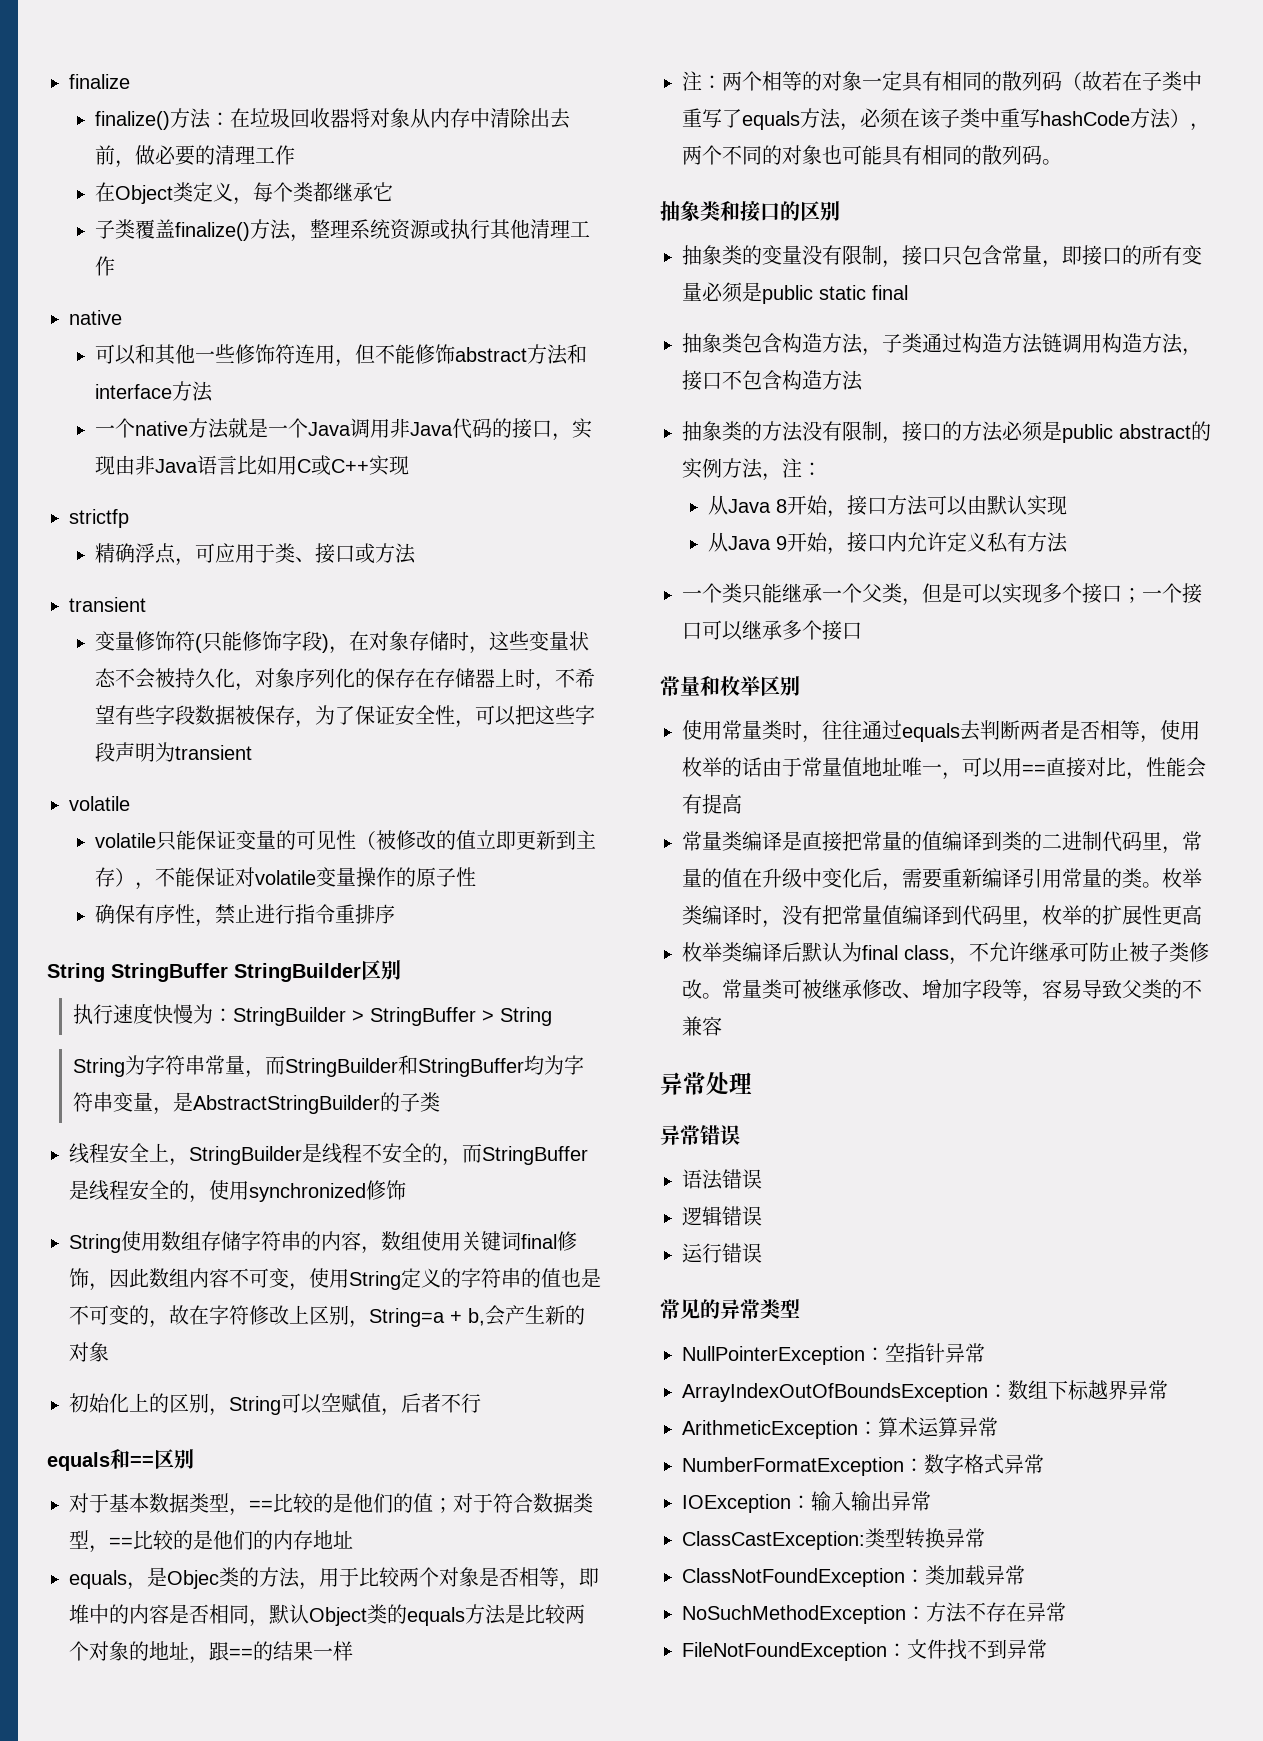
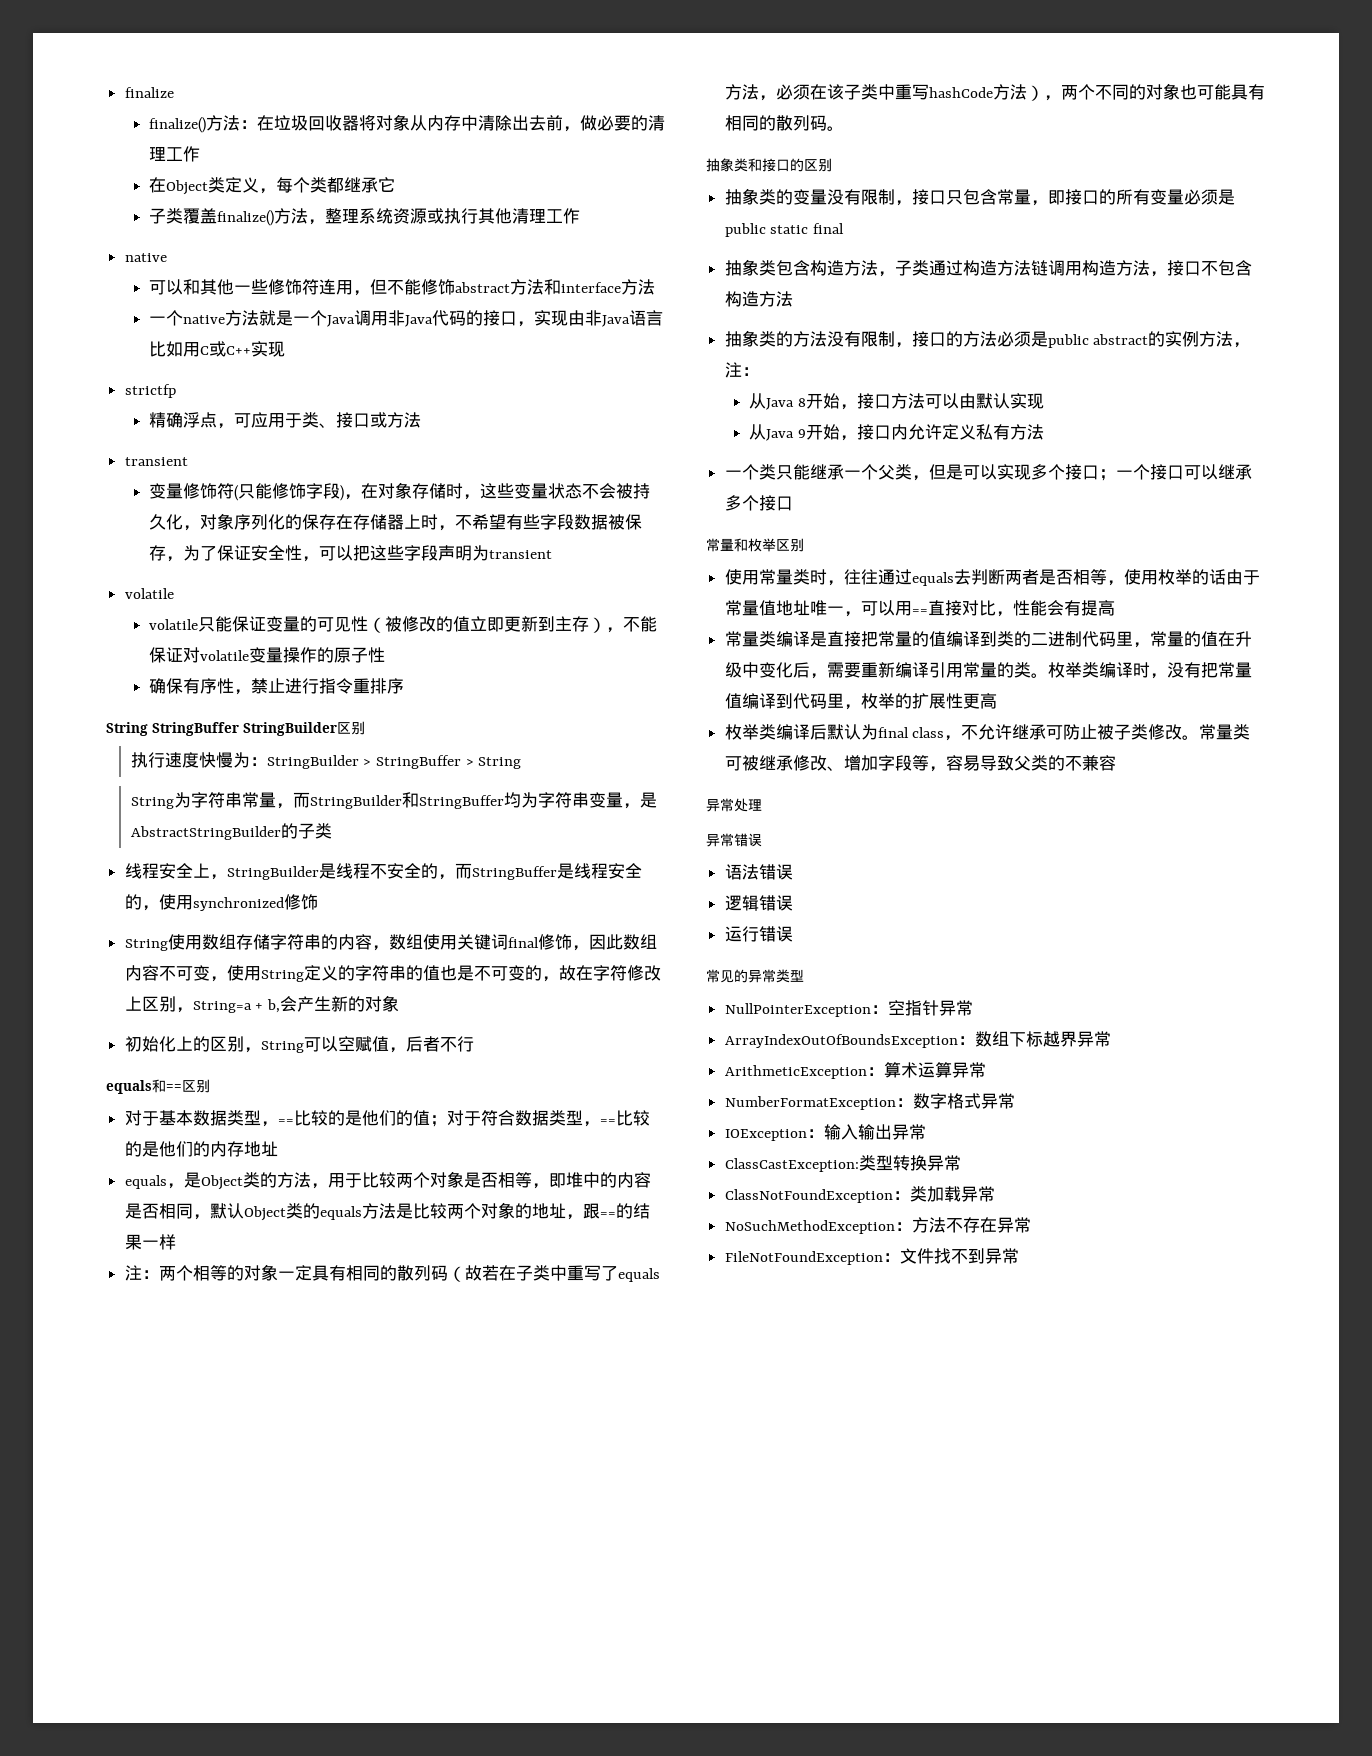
[167,1570,219,1589] Objec -> [200,1175,243,1190] Object

